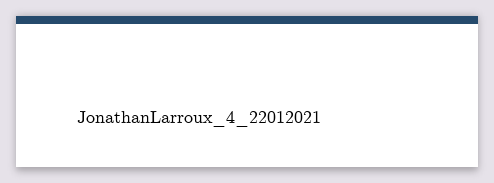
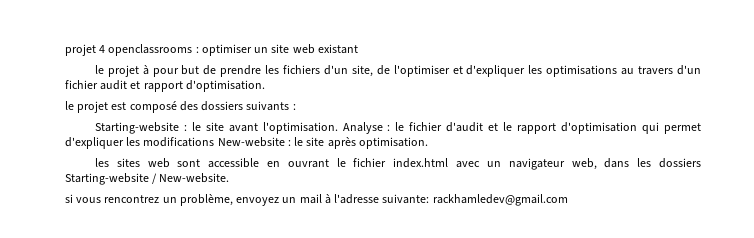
[77,111,321,127] JonathanLarroux_4_22012021 -> [65,44,358,56] [94,65,701,77] [65,80,265,92] [65,101,296,113] [94,122,701,134] [65,137,428,149] [94,158,701,170] [65,173,230,185] [65,194,568,206] projet 4 openclassrooms : optimiser un site web existant // le projet à pour but de prendre les fichiers d'un site, de l'optimiser et d'expliquer les optimisations au travers d'un fichier audit et rapport d'optimisation. // le projet est composé des dossiers suivants : // Starting-website : le site avant l'optimisation. Analyse : le fichier d'audit et le rapport d'optimisation qui permet d'expliquer les modifications New-website : le site après optimisation. // les sites web sont accessible en ouvrant le fichier index.html avec un navigateur web, dans les dossiers Starting-website / New-website. // si vous rencontrez un problème, envoyez un mail à l'adresse suivante: rackhamledev@gmail.com

